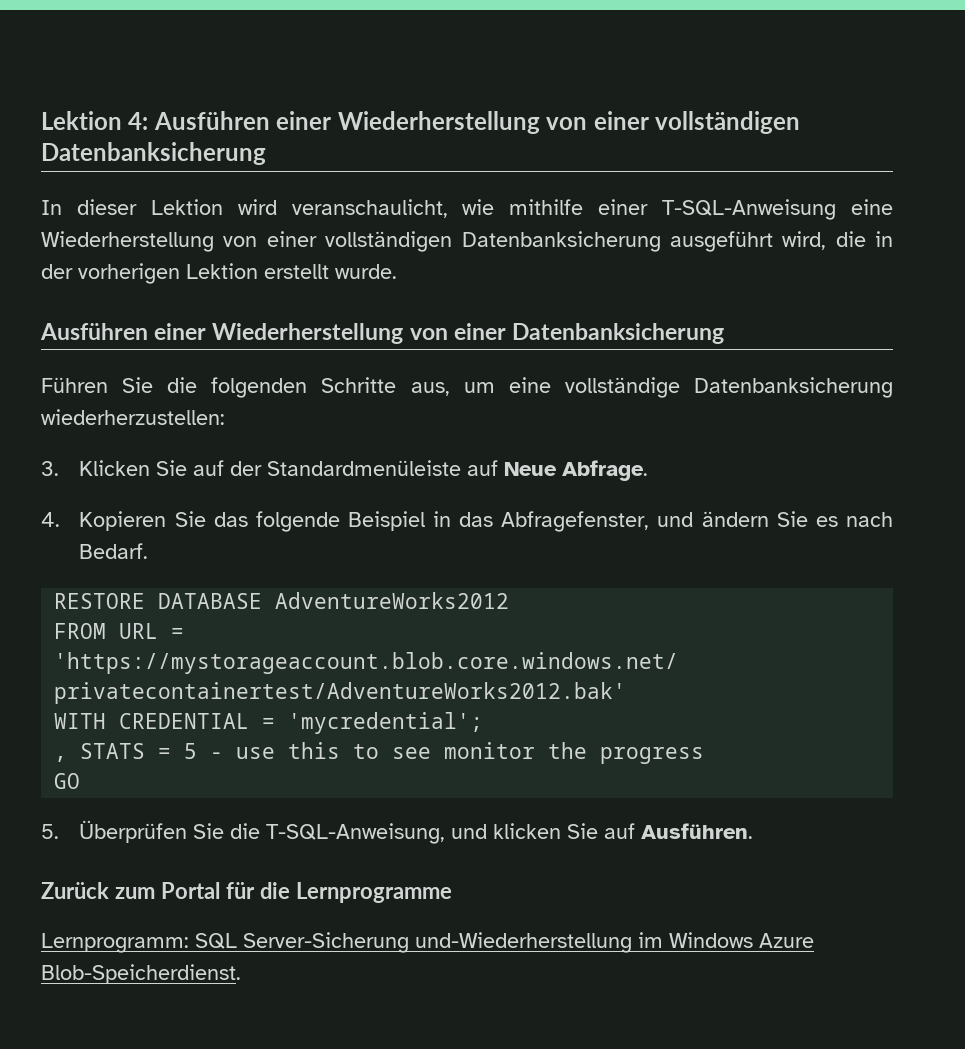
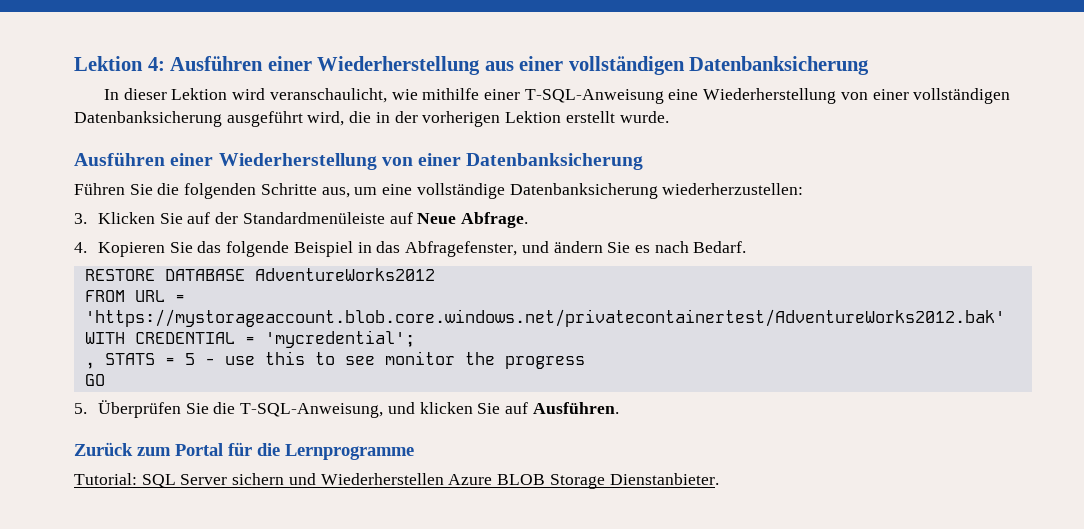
[546,117,588,130] von -> [484,61,514,71] aus
[41,932,814,953] [41,964,241,984] Lernprogramm: SQL Server-Sicherung und-Wiederherstellung im Windows Azure Blob-Speicherdienst. -> [74,473,719,489] Tutorial: SQL Server sichern und Wiederherstellen Azure BLOB Storage Dienstanbieter.

